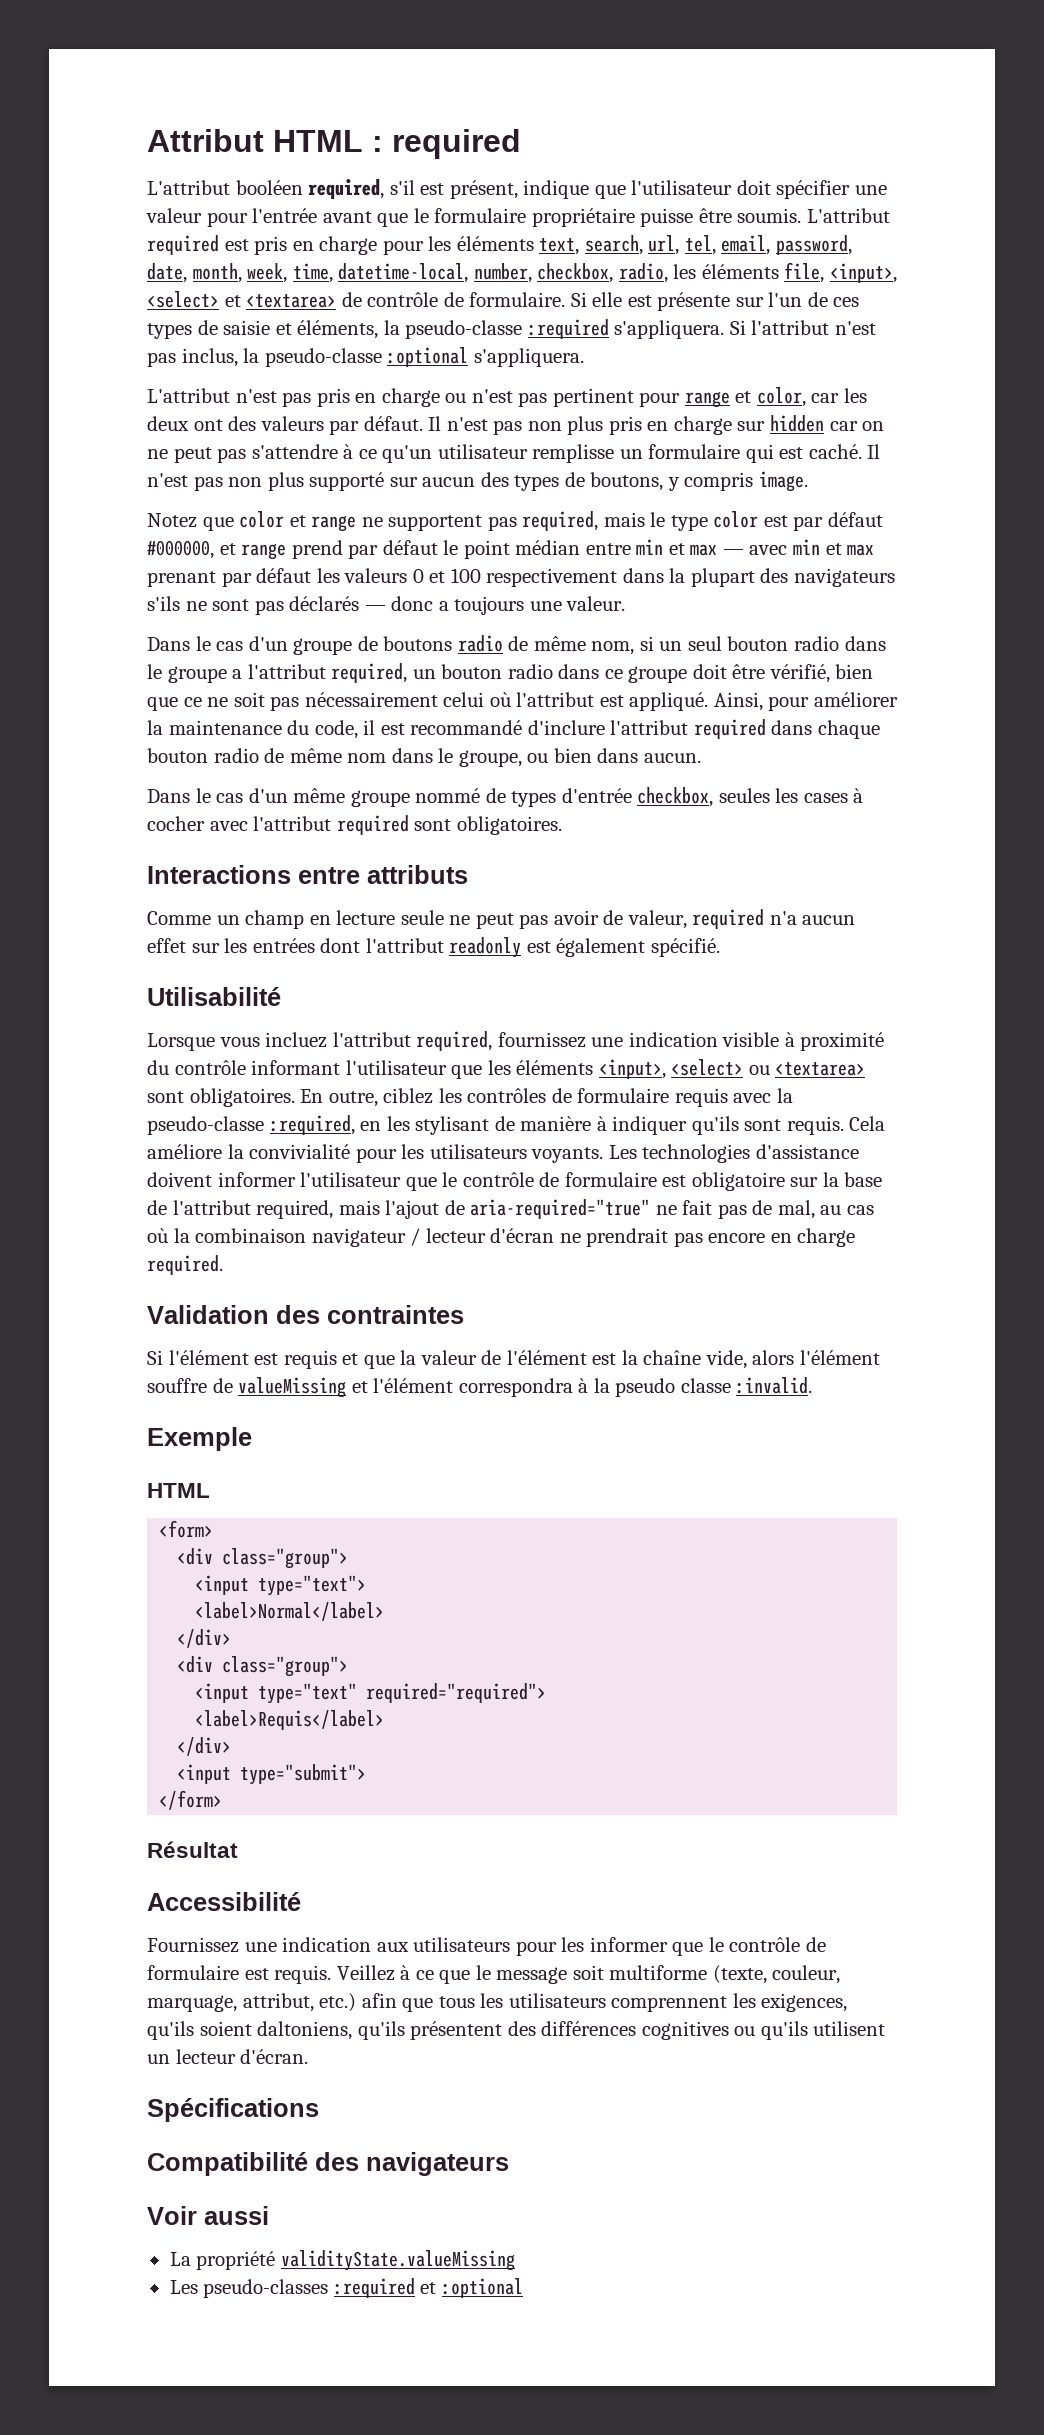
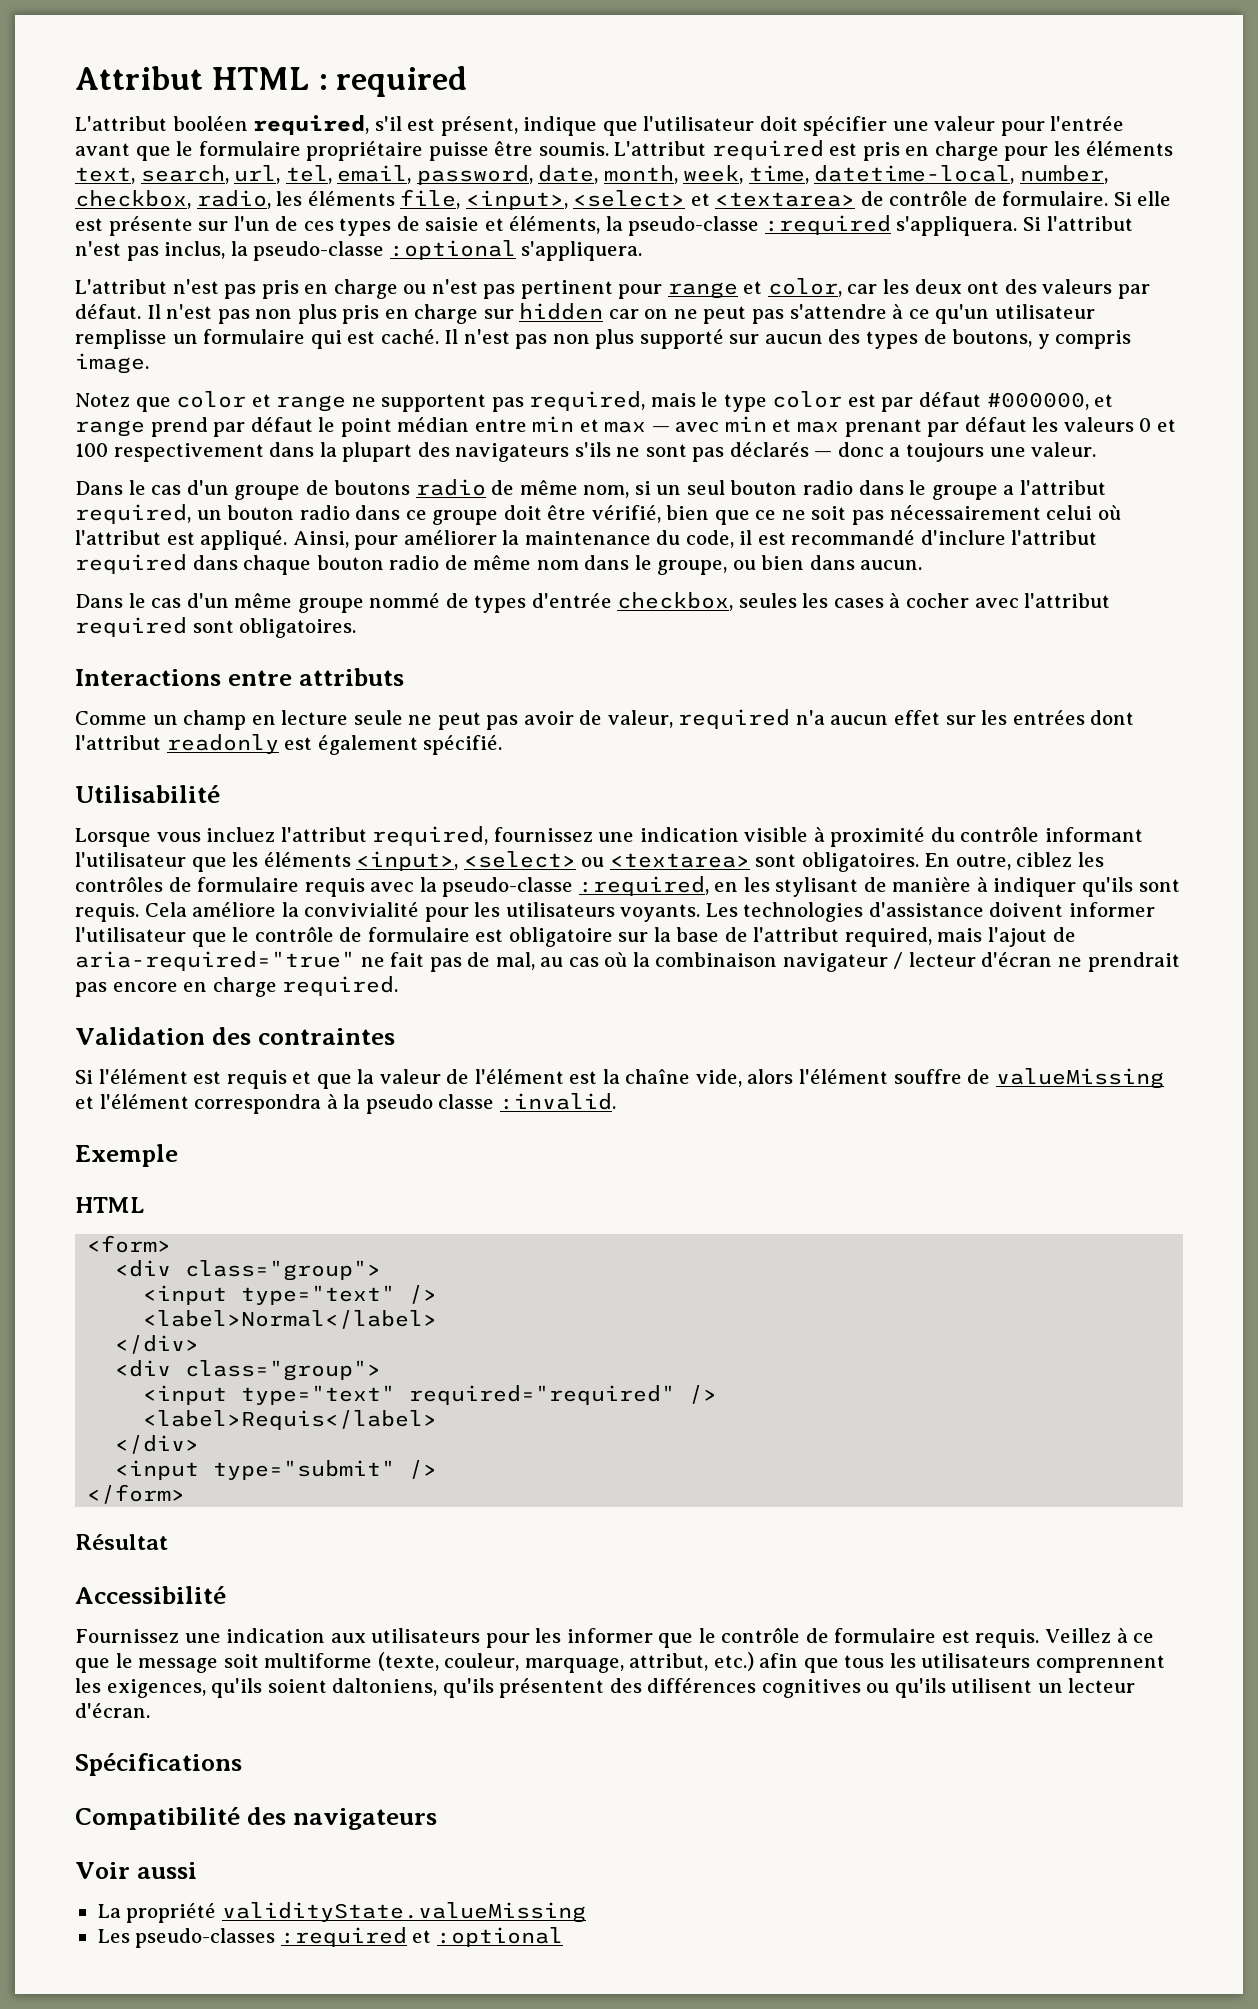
[258,1575,367,1596] type="text"> -> [241,1285,438,1305] type="text" />
[366,1683,547,1703] required="required"> -> [409,1385,718,1405] required="required" />
[240,1764,367,1785] type="submit"> -> [213,1460,438,1480] type="submit" />

